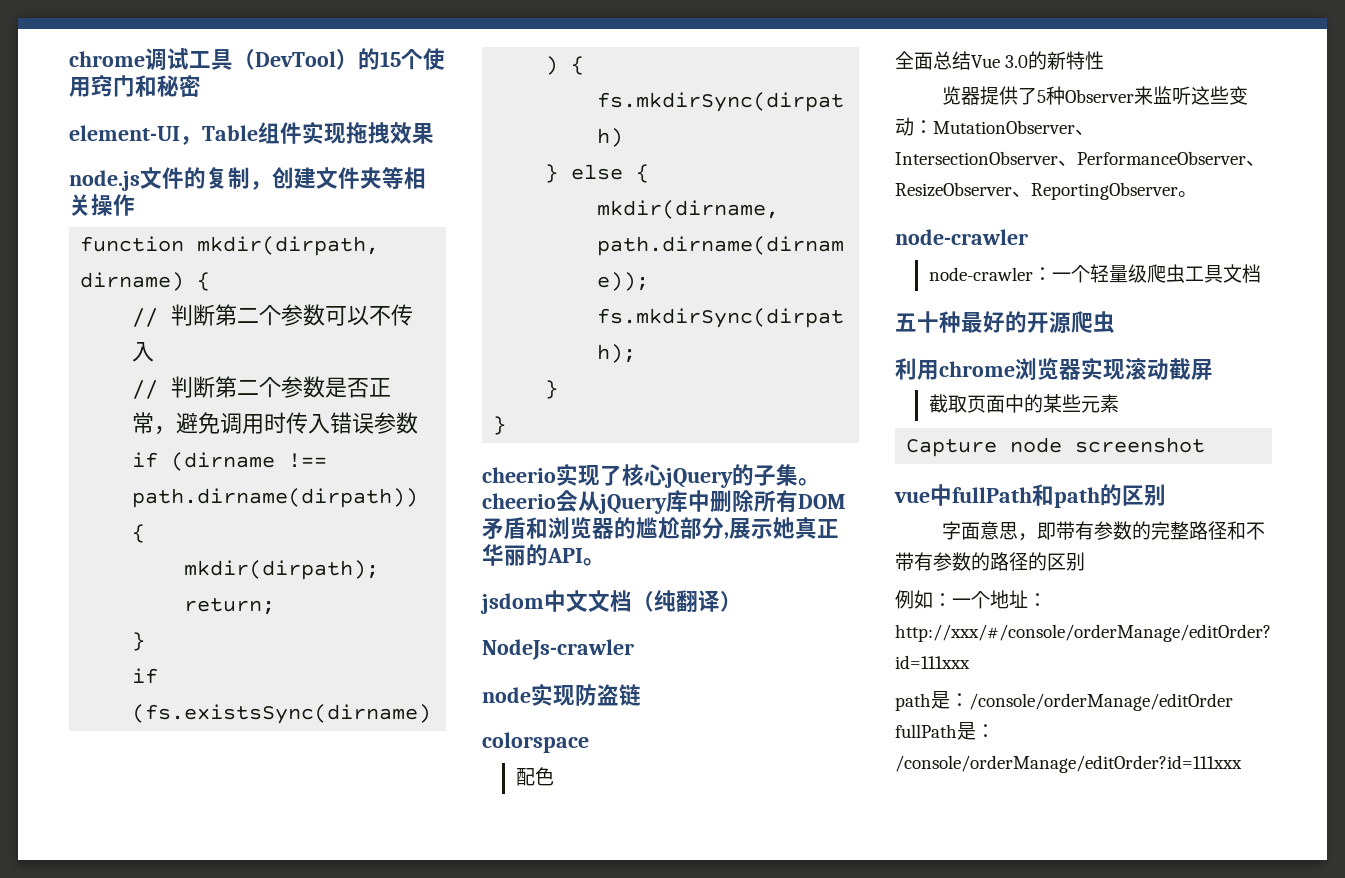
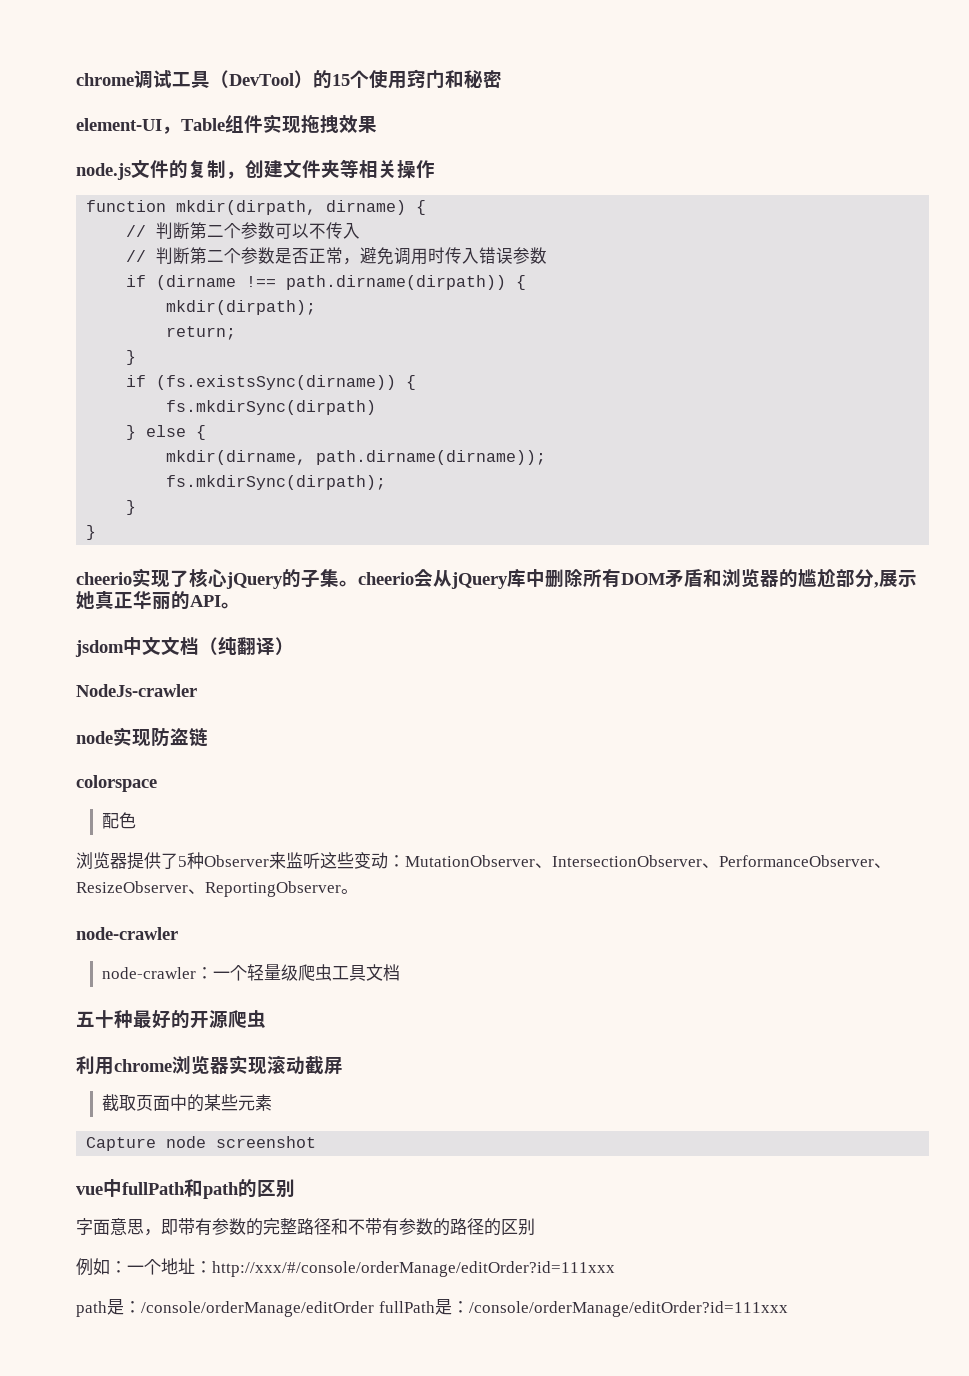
[895,51,1105,70] 全面总结Vue 3.0的新特性 // -> [76,852,93,869] 浏

